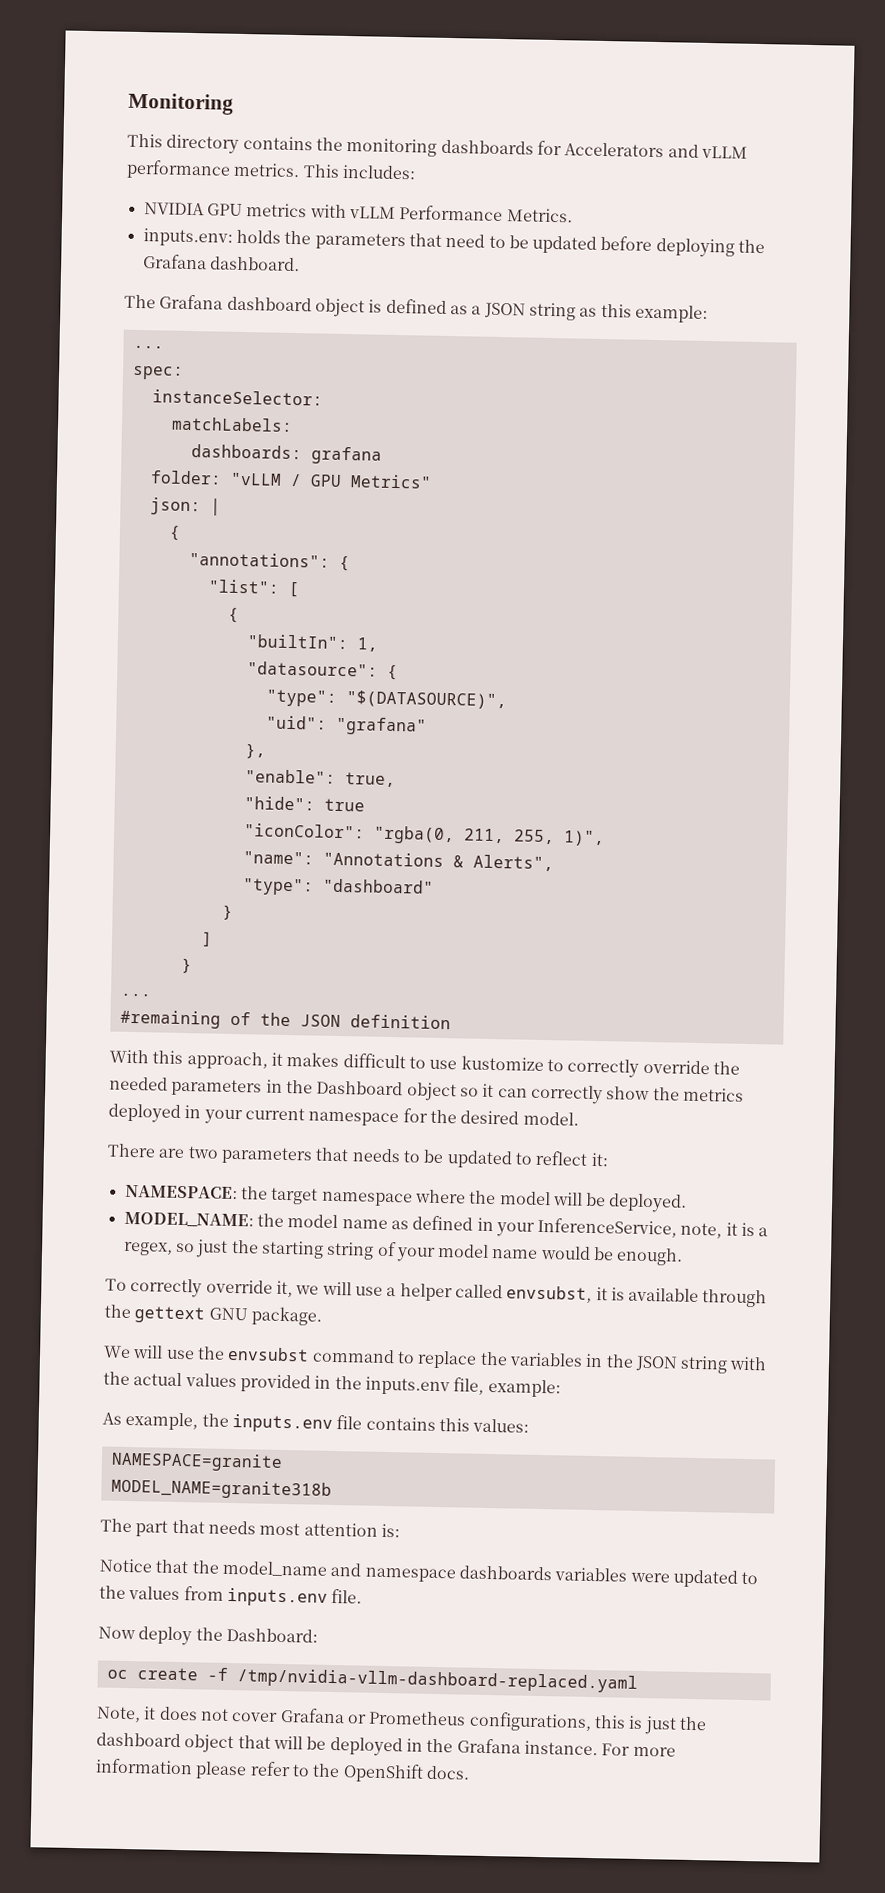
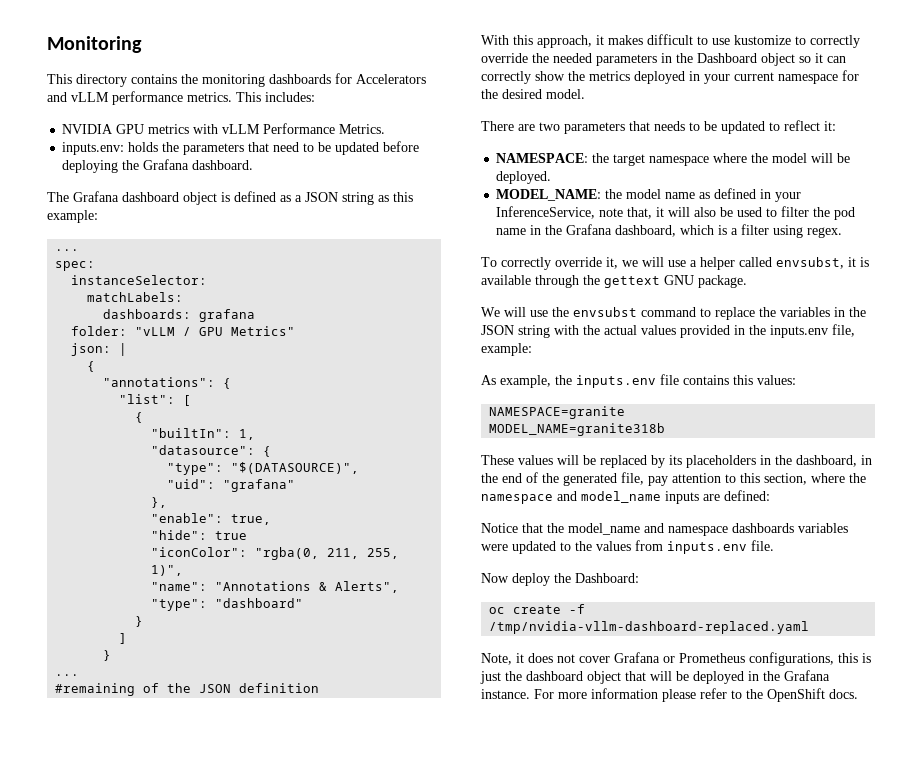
[680,1222,769,1239] [122,1239,684,1266] note, it is a regex, so just the starting string of your model name would be enough. -> [599,206,856,220] [496,224,843,238] note that, it will also be used to filter the pod name in the Grafana dashboard, which is a filter using regex.
[100,1518,400,1538] The part that needs most attention is: -> [481,455,872,468] [481,472,866,486] [481,490,770,504] These values will be replaced by its placeholders in the dashboard, in the end of the generated file, pay attention to this section, where the namespace and model_name inputs are defined:

